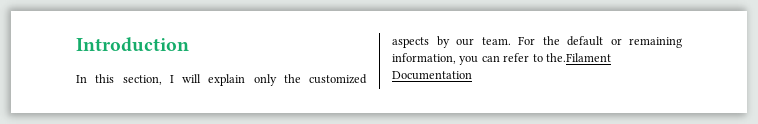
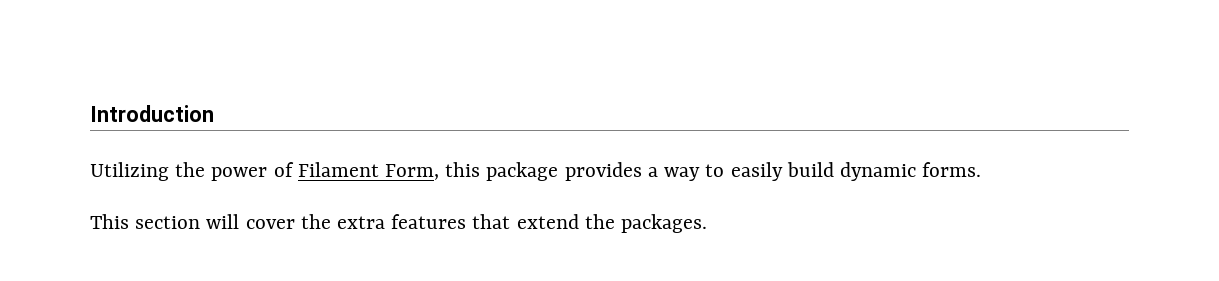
[76,74,367,86] [392,36,682,48] [392,53,611,65] [392,71,472,80] In this section, I will explain only the customized aspects by our team. For the default or remaining information, you can refer to the.Filament Documentation -> [90,162,982,181] [90,214,708,233] Utilizing the power of Filament Form, this package provides a way to easily build dynamic forms. // This section will cover the extra features that extend the packages.

